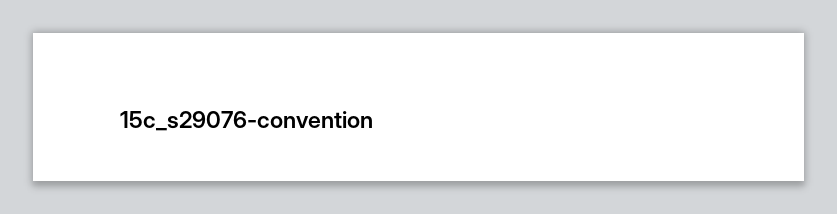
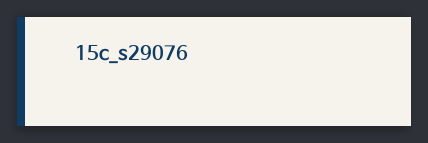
[120,111,373,131] 15c_s29076-convention -> [75,45,188,64] 15c_s29076

